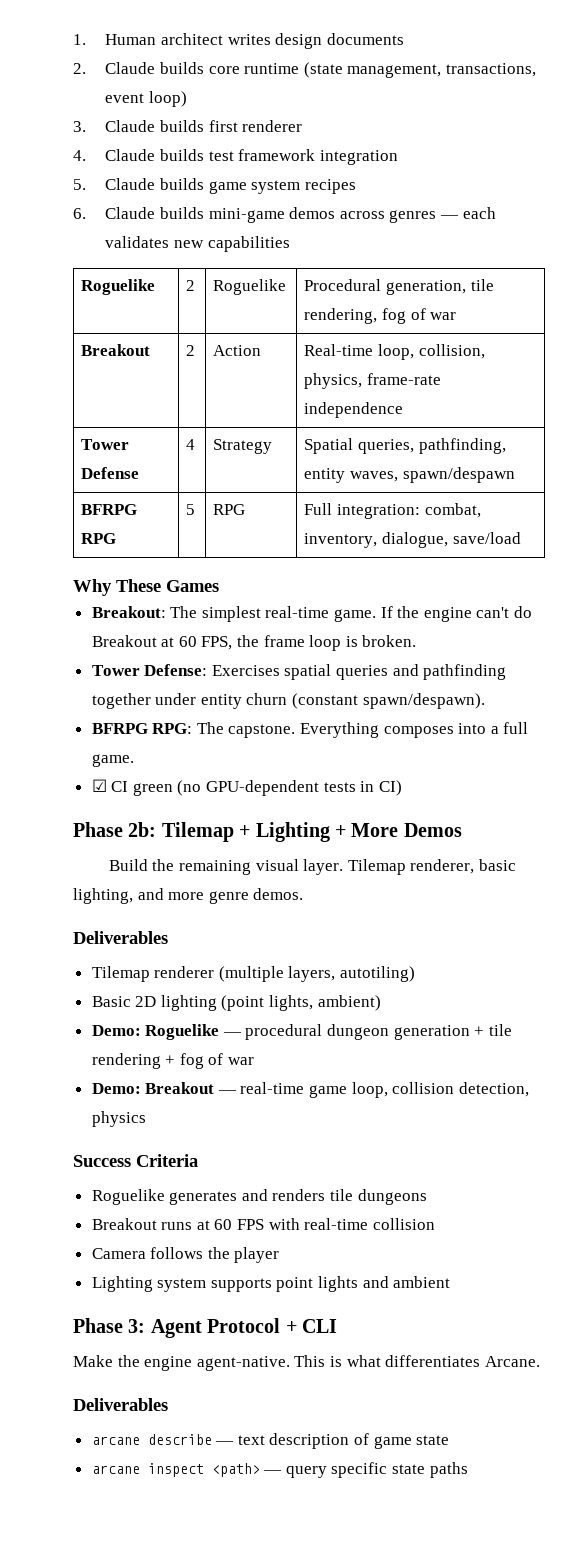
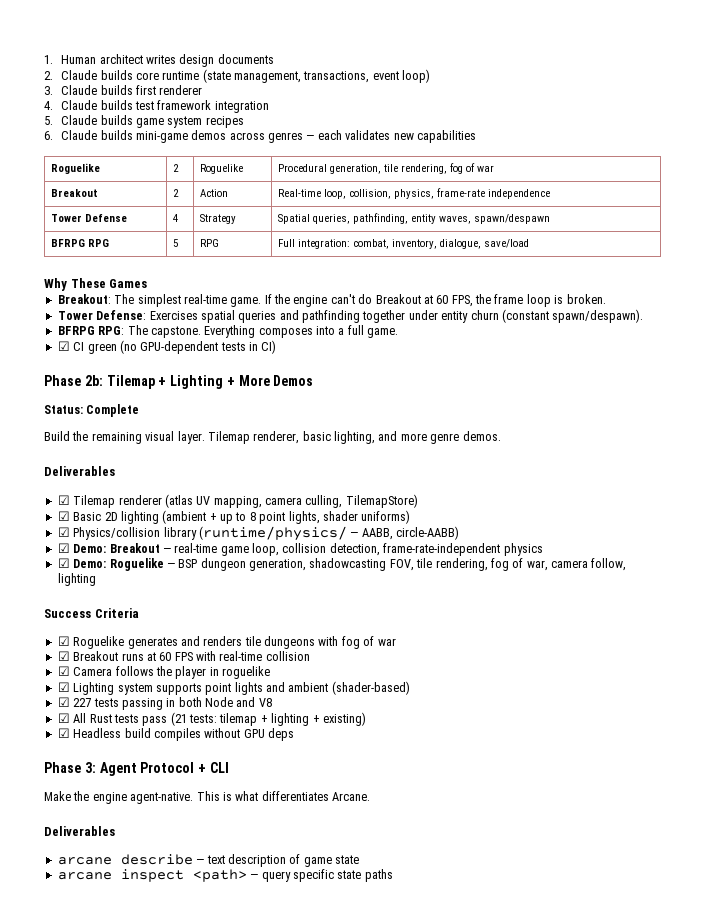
(462, 830) none -> [44,404,140,417] // Status: Complete
(168, 937) none -> [57,495,70,505] ☑
[218,966,416,982] [91,995,381,1011] [91,1024,512,1040] [91,1053,255,1069] (multiple layers, autotiling) // Basic 2D lighting (point lights, ambient) // Demo: Roguelike — procedural dungeon generation + tile rendering + fog of war // -> [164,494,418,508] [57,510,411,524] [57,526,459,541] [57,543,70,553] (atlas UV mapping, camera culling, TilemapStore) // ☑ Basic 2D lighting (ambient + up to 8 point lights, shader uniforms) // ☑ Physics/collision library (runtime/physics/ — AABB, circle-AABB) // ☑
(529, 1089) none -> [383,543,501,556] frame-rate-independent
(146, 1119) none -> [57,558,627,571] [57,573,96,586] // ☑ Demo: Roguelike — BSP dungeon generation, shadowcasting FOV, tile rendering, fog of war, camera follow, lighting
(198, 1160) none -> [57,636,70,646] ☑
(427, 1197) // -> [318,636,396,649] [57,651,70,661] with fog of war // ☑
(435, 1224) none -> [57,666,70,676] ☑
(280, 1255) // -> [209,666,270,679] [57,682,70,692] in roguelike // ☑
(451, 1282) none -> [331,681,410,695] [57,697,272,710] [57,712,366,726] [57,728,294,741] (shader-based) // ☑ 227 tests passing in both Node and V8 // ☑ All Rust tests pass (21 tests: tilemap + lighting + existing) // ☑ Headless build compiles without GPU deps

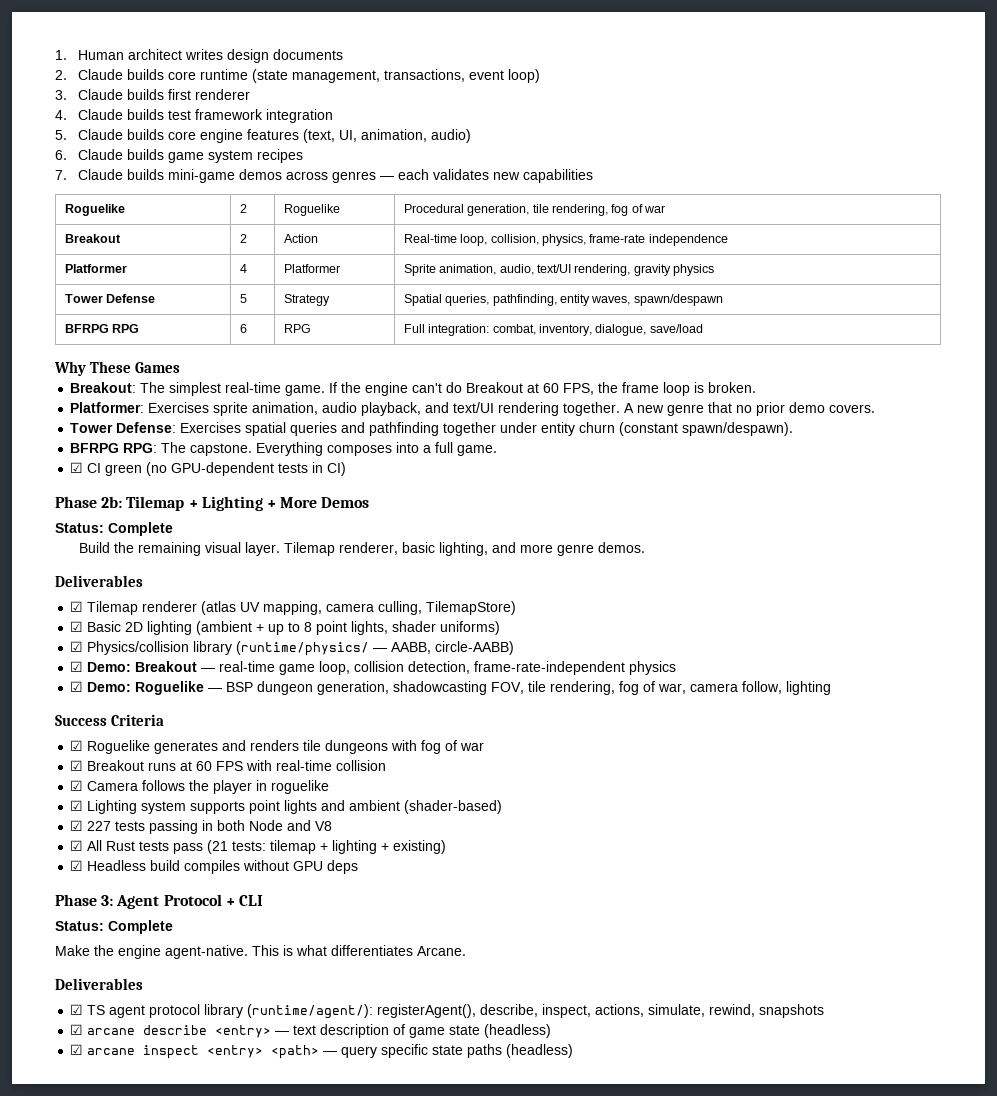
(133, 120) none -> [168,129,472,143] [55,149,165,160] core engine features (text, UI, animation, audio) // 6. Claude builds
[44,131,53,140] 6. -> [55,170,67,180] 7.
(551, 194) none -> [64,264,127,273] [239,264,247,273] [283,264,340,273] [403,264,715,276] // Platformer | 4 | Platformer | Sprite animation, audio, text/UI rendering, gravity physics
[173,214,179,222] 4 -> [239,294,247,303] 5
[173,239,179,247] 5 -> [239,324,247,333] 6
(606, 299) none -> [70,402,876,416] // Platformer: Exercises sprite animation, audio playback, and text/UI rendering together. A new genre that no prior demo covers.
(229, 767) none -> [55,920,173,934] // Status: Complete
(115, 831) none -> [70,1004,825,1019] [70,1024,84,1035] ☑ TS agent protocol library (runtime/agent/): registerAgent(), describe, inspect, actions, simulate, rewind, snapshots // ☑
(193, 859) none -> [215,1025,272,1038] <entry>
(359, 859) // -> [484,1024,552,1038] [70,1044,84,1055] (headless) // ☑
(184, 875) none -> [207,1045,264,1058] <entry>
(393, 875) none -> [506,1044,574,1058] (headless)

